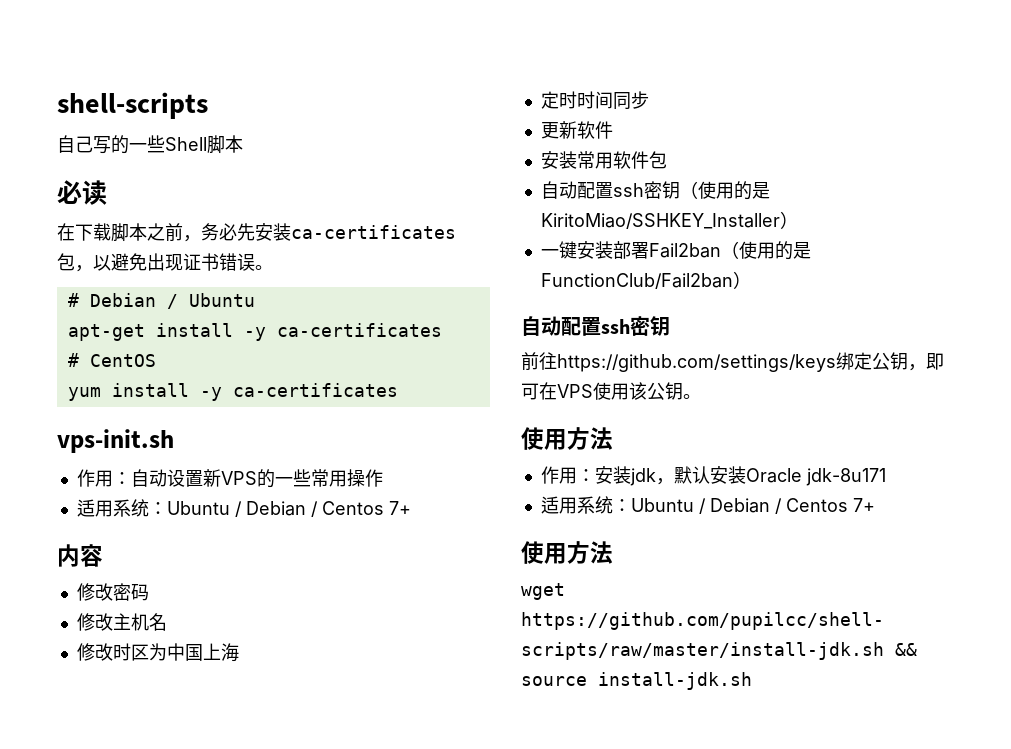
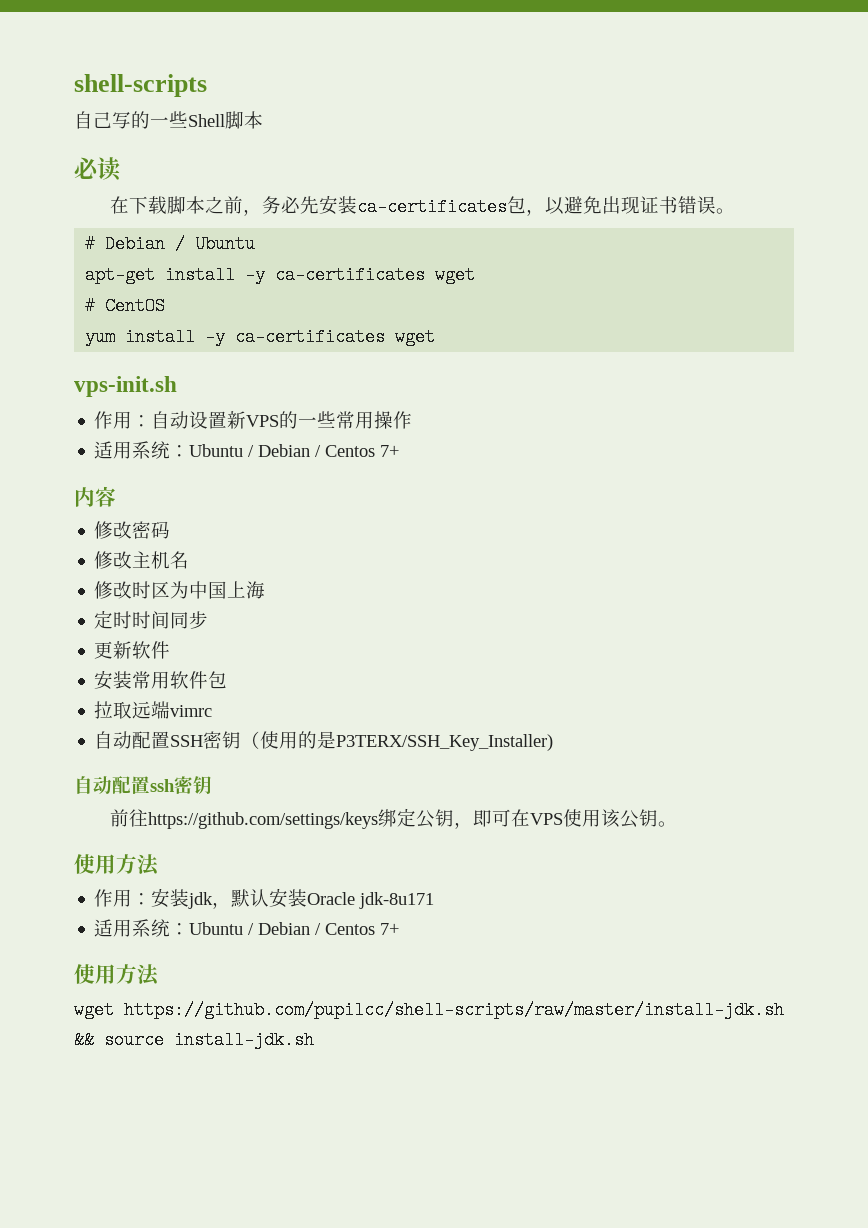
(442, 330) none -> [435,266,476,284] wget
(398, 390) none -> [395,328,436,346] wget
[540,181,644,199] // 自动配置ssh -> [94,701,213,719] [94,731,204,749] // 拉取远端vimrc // 自动配置SSH
[540,211,798,229] [540,241,811,260] [540,271,751,289] KiritoMiao/SSHKEY_Installer） // 一键安装部署Fail2ban（使用的是FunctionClub/Fail2ban） -> [336,734,554,751] P3TERX/SSH_Key_Installer)

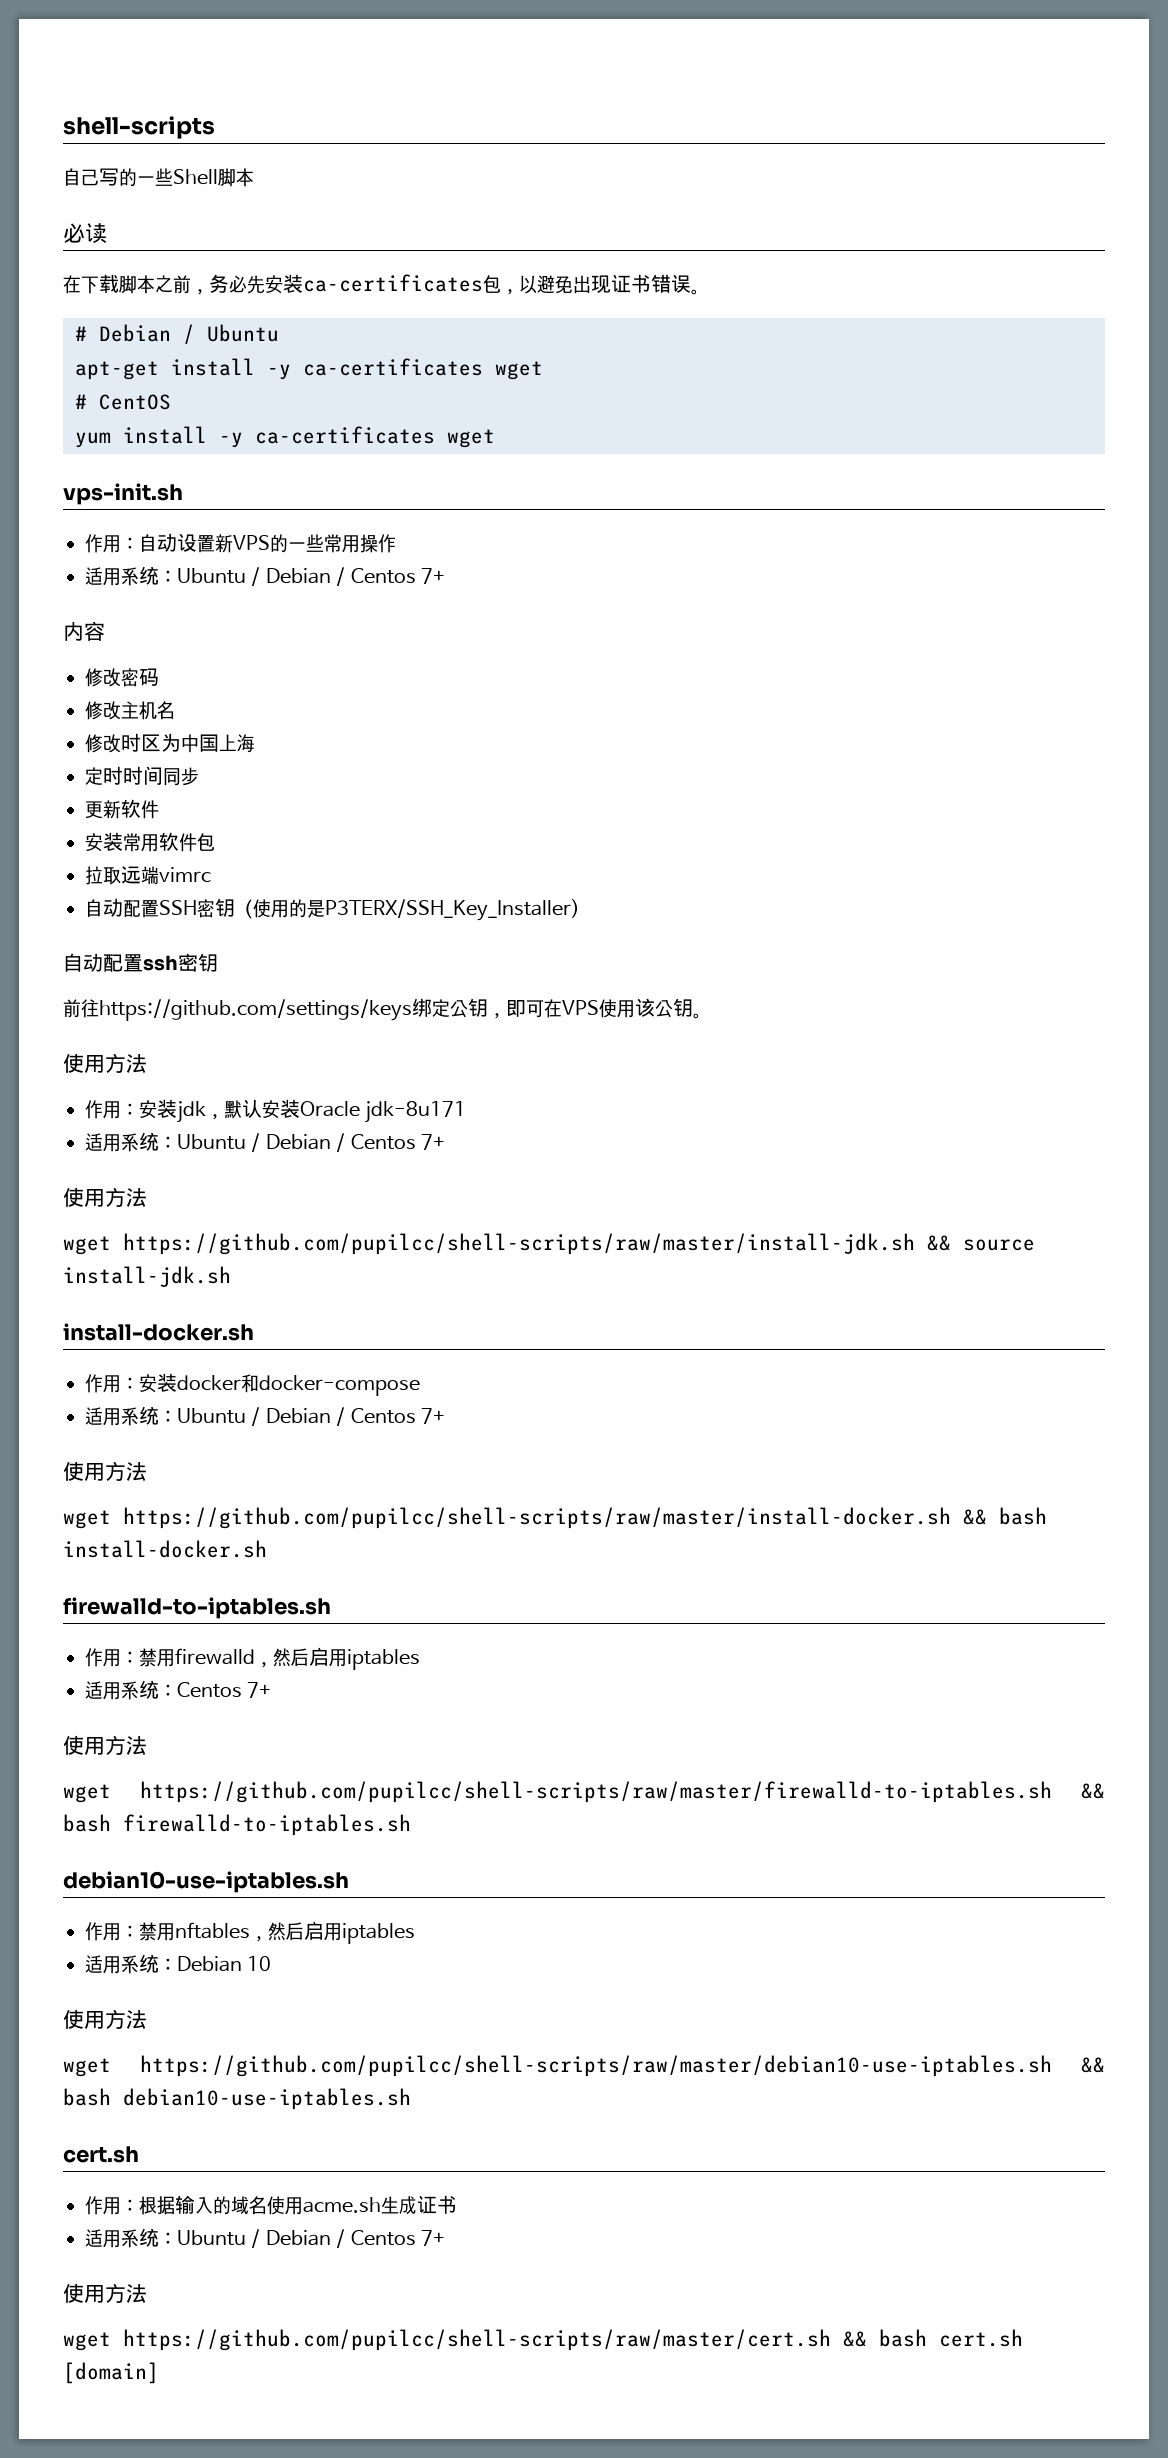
(314, 1040) none -> [63,1323,254,1341] [85,1373,420,1396] [85,1406,445,1426] [63,1461,147,1481] [63,1507,1047,1529] [63,1540,267,1558] [63,1597,331,1619] [85,1647,420,1670] [85,1680,272,1700] [63,1735,147,1755] [63,1781,1105,1803] [63,1814,411,1836] [63,1871,349,1893] [85,1921,415,1944] [85,1954,272,1974] [63,2009,147,2029] [63,2055,1105,2077] [63,2088,411,2110] [63,2146,139,2163] [85,2195,457,2215] [85,2228,445,2248] [63,2283,147,2303] [63,2329,1023,2351] [63,2362,159,2384] // install-docker.sh // 作用：安装docker和docker-compose // 适用系统：Ubuntu / Debian / Centos 7+ // 使用方法 // wget https://github.com/pupilcc/shell-scripts/raw/master/install-docker.sh && bash install-docker.sh // firewalld-to-iptables.sh // 作用：禁用firewalld，然后启用iptables // 适用系统：Centos 7+ // 使用方法 // wget https://github.com/pupilcc/shell-scripts/raw/master/firewalld-to-iptables.sh && bash firewalld-to-iptables.sh // debian10-use-iptables.sh // 作用：禁用nftables，然后启用iptables // 适用系统：Debian 10 // 使用方法 // wget https://github.com/pupilcc/shell-scripts/raw/master/debian10-use-iptables.sh && bash debian10-use-iptables.sh // cert.sh // 作用：根据输入的域名使用acme.sh生成证书 // 适用系统：Ubuntu / Debian / Centos 7+ // 使用方法 // wget https://github.com/pupilcc/shell-scripts/raw/master/cert.sh && bash cert.sh [domain]

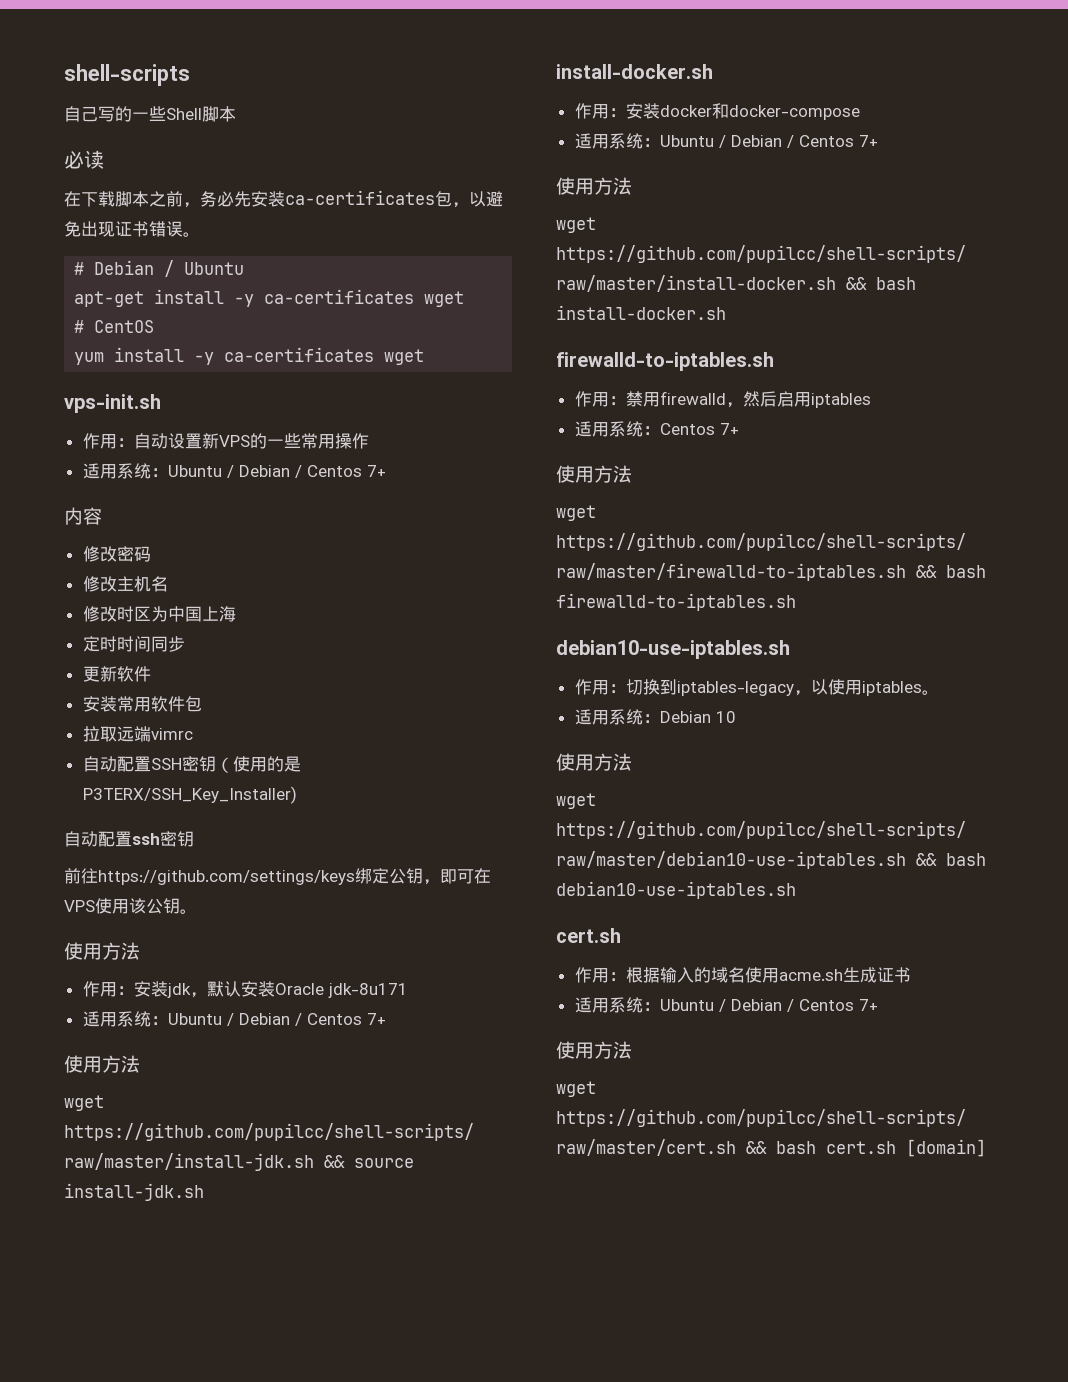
[139,1921,415,1944] 禁用nftables，然后启用iptables -> [625,679,939,696] 切换到iptables-legacy，以使用iptables。

